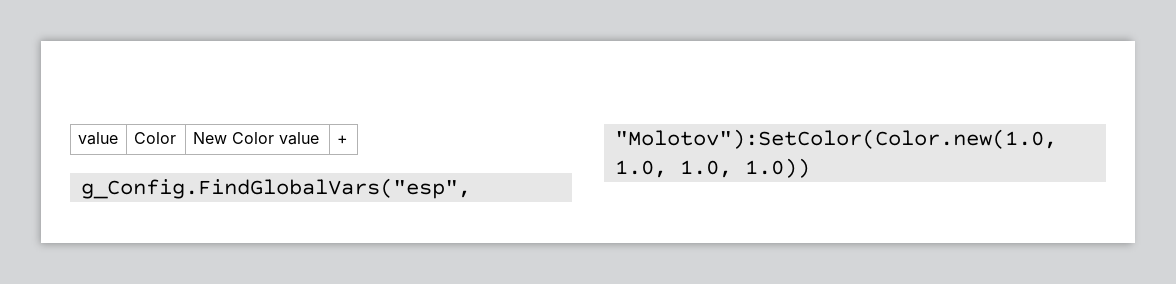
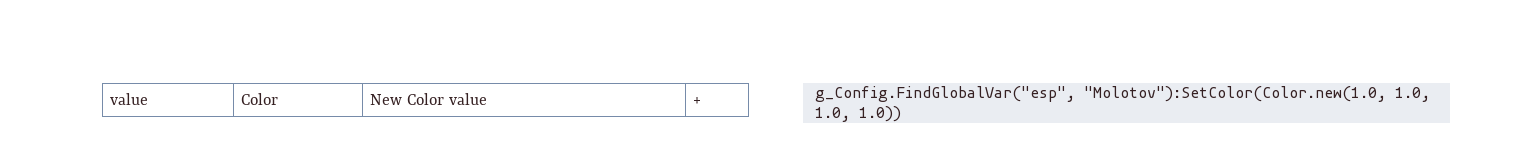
[80,178,471,199] g_Config.FindGlobalVars("esp", -> [814,86,1075,102] g_Config.FindGlobalVar("esp",

